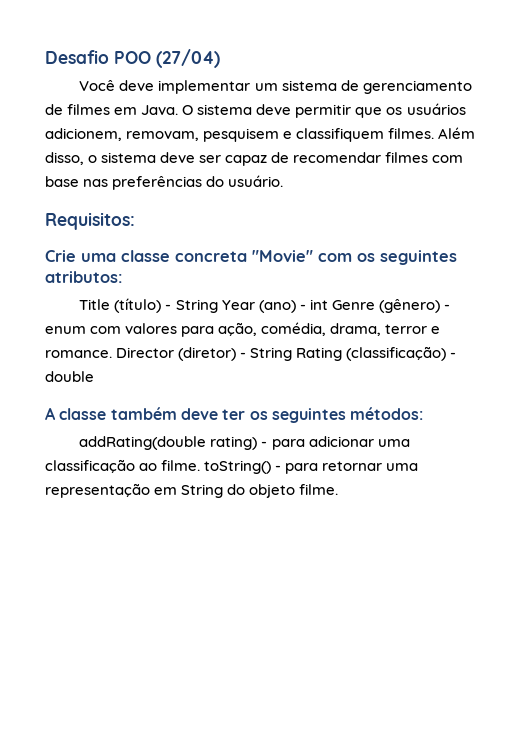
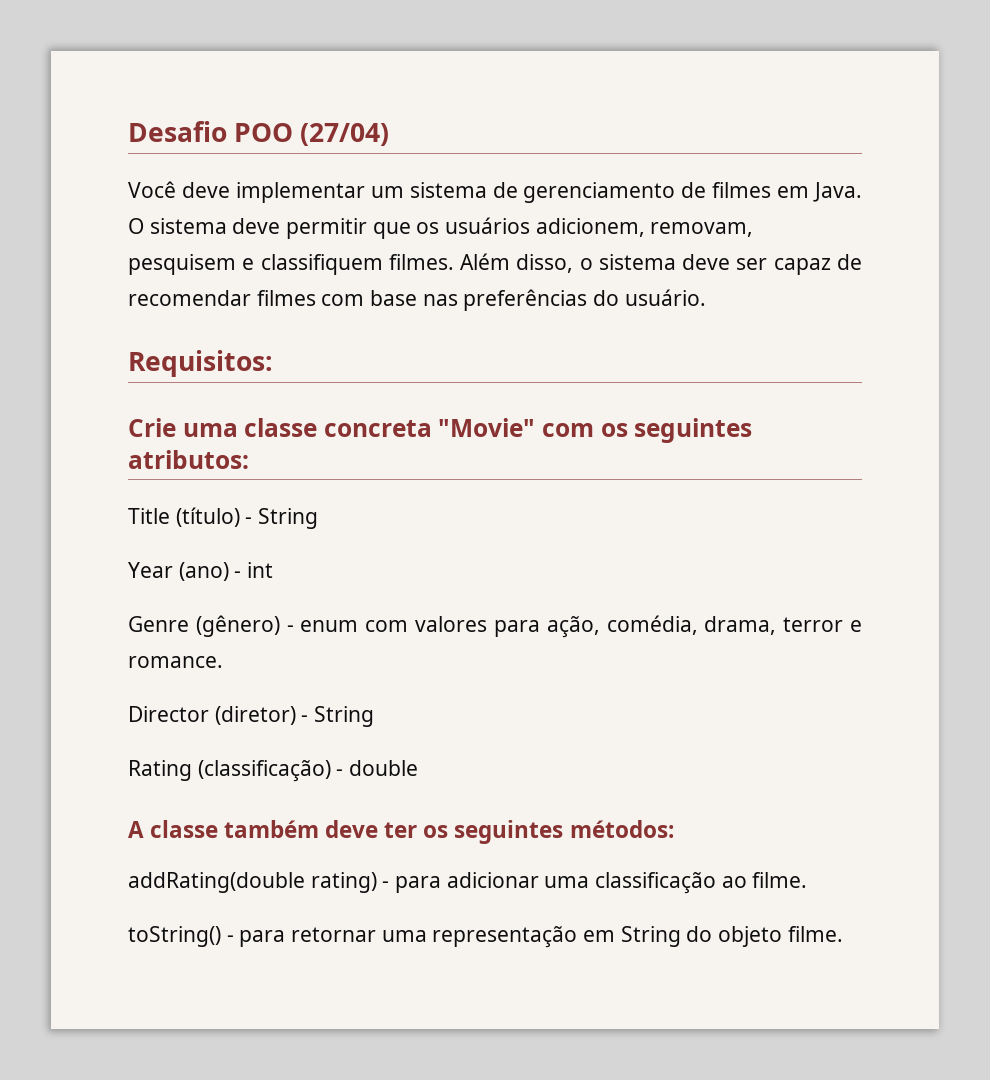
(218, 306) none -> (319, 518) //
(328, 304) none -> (274, 570) //
(112, 354) none -> (223, 662) //
(293, 354) none -> (375, 716) //
(201, 465) none -> (808, 880) //

